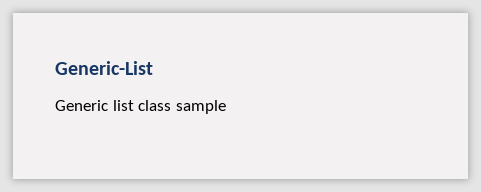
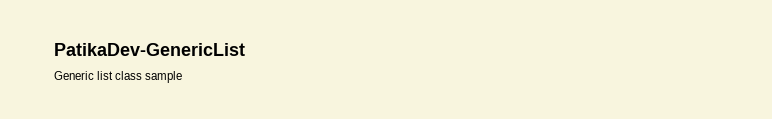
[55,61,153,75] Generic-List -> [54,43,245,56] PatikaDev-GenericList

